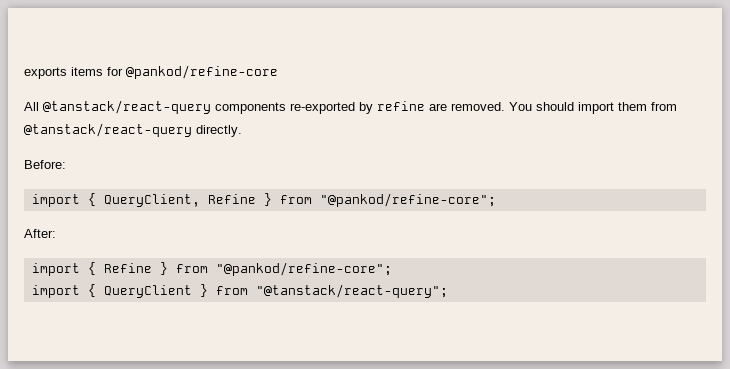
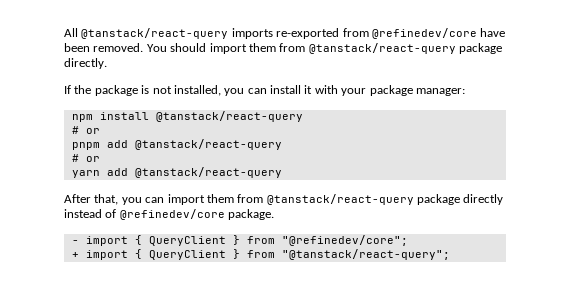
[24,65,278,79] [24,100,447,114] exports items for @pankod/refine-core // All @tanstack/react-query components re-exported by refine are -> [64,28,506,39] [64,43,90,52] All @tanstack/react-query imports re-exported from @refinedev/core have been
(192, 130) none -> [459,43,502,54] package
[24,160,66,169] [31,193,496,207] [24,229,56,238] [31,262,392,276] Before: // import { QueryClient, Refine } from "@pankod/refine-core"; // After: // import { Refine } from "@pankod/refine-core"; // -> [64,85,465,96] [71,111,303,122] [71,126,100,134] [71,139,282,150] [71,154,100,162] [71,167,282,178] [64,194,504,205] [64,209,275,220] [71,235,408,246] [71,252,79,258] If the package is not installed, you can install it with your package manager: // npm install @tanstack/react-query // # or // pnpm add @tanstack/react-query // # or // yarn add @tanstack/react-query // After that, you can import them from @tanstack/react-query package directly instead of @refinedev/core package. // - import { QueryClient } from "@refinedev/core"; // +

